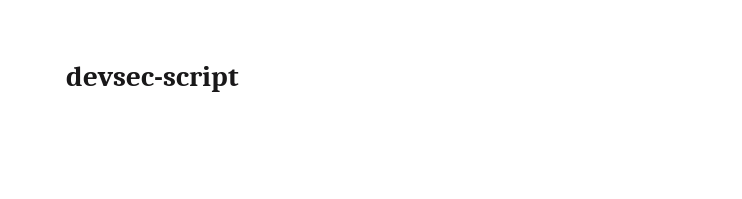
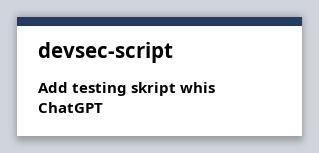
(239, 79) none -> [38,82,216,96] [38,102,103,113] // Add testing skript whis ChatGPT

